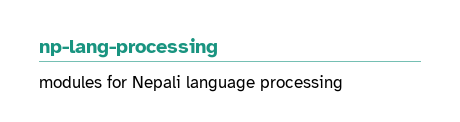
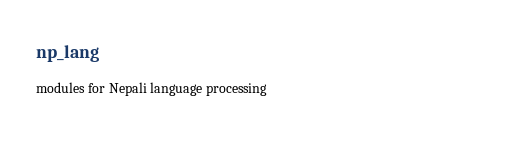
[39,38,218,58] np-lang-processing -> [36,45,99,62] np_lang

